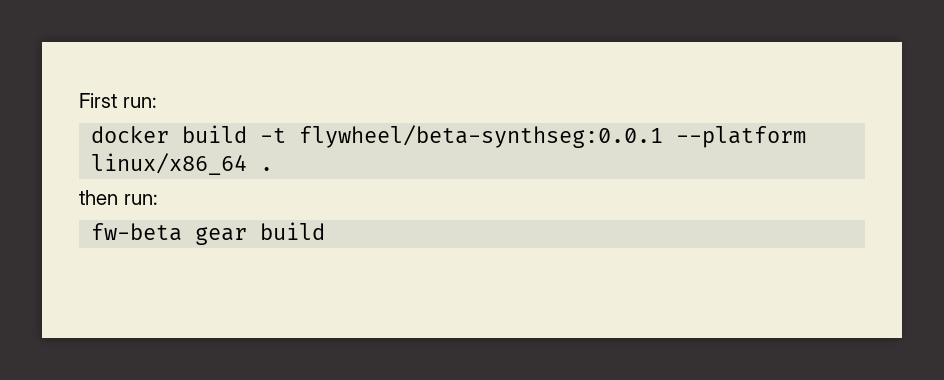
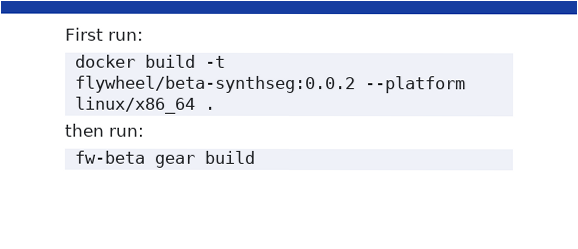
[299,125,664,148] flywheel/beta-synthseg:0.0.1 -> [74,75,356,94] flywheel/beta-synthseg:0.0.2

